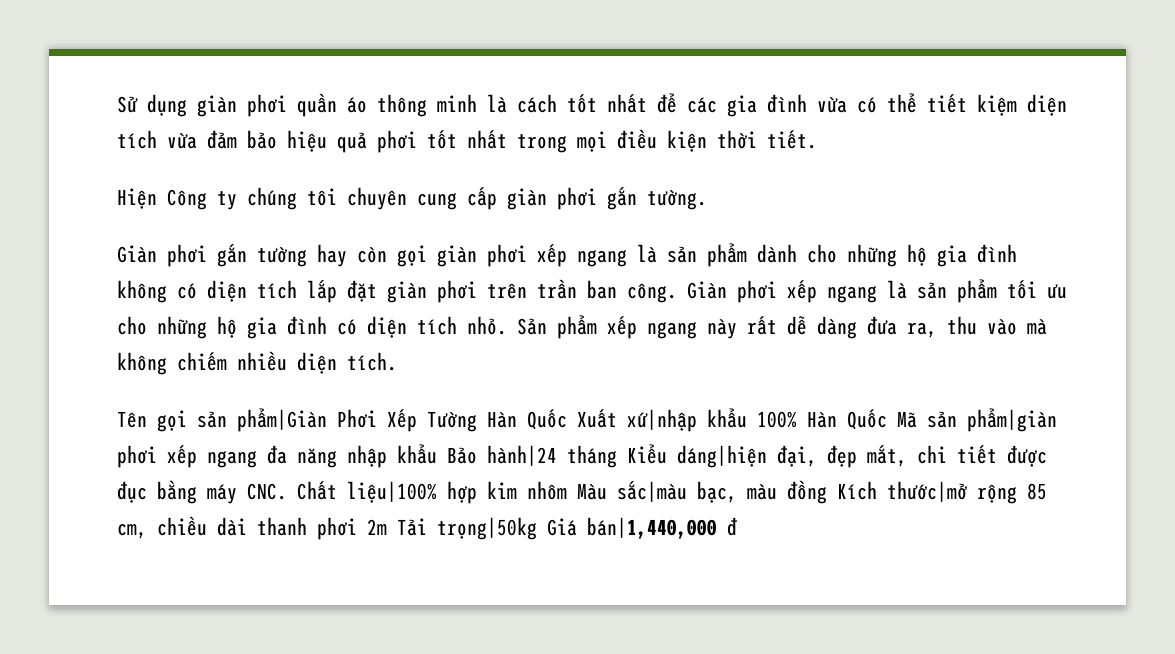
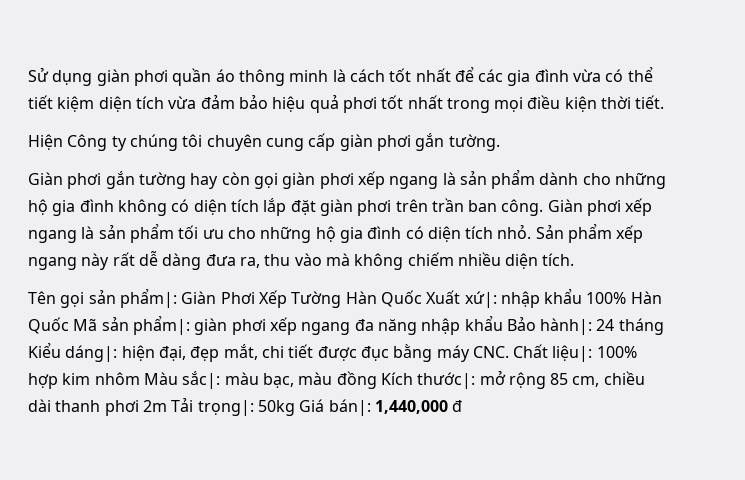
[237,408,327,432] phẩm|Giàn -> [119,288,217,308] phẩm|: Giàn
[627,409,697,432] xứ|nhập -> [464,291,540,308] xứ|: nhập
[967,408,1057,432] phẩm|giàn -> [132,315,228,335] phẩm|: giàn
[487,444,767,468] hành|24 tháng Kiểu dáng|hiện -> [540,318,664,335] [28,342,155,362] hành|: 24 tháng Kiểu dáng|: hiện
[347,481,437,503] liệu|100% -> [552,345,637,362] liệu|: 100%
[617,481,687,502] sắc|màu -> [182,371,259,389] sắc|: màu
[887,481,967,502] thước|mở -> [417,370,506,389] thước|: mở
[437,517,717,540] trọng|50kg Giá bán|1,440,000 -> [197,399,448,416] trọng|: 50kg Giá bán|: 1,440,000

